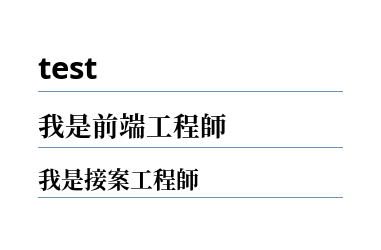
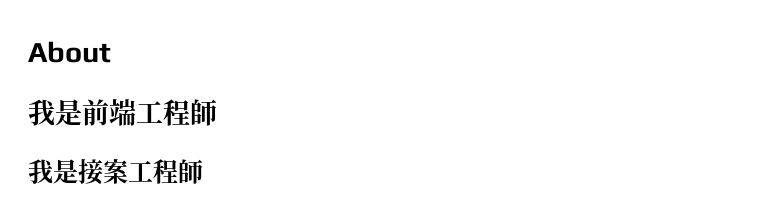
[38,58,97,79] test -> [28,41,111,63] About

